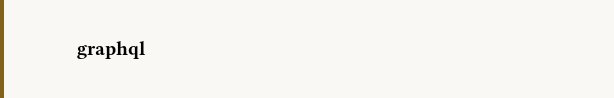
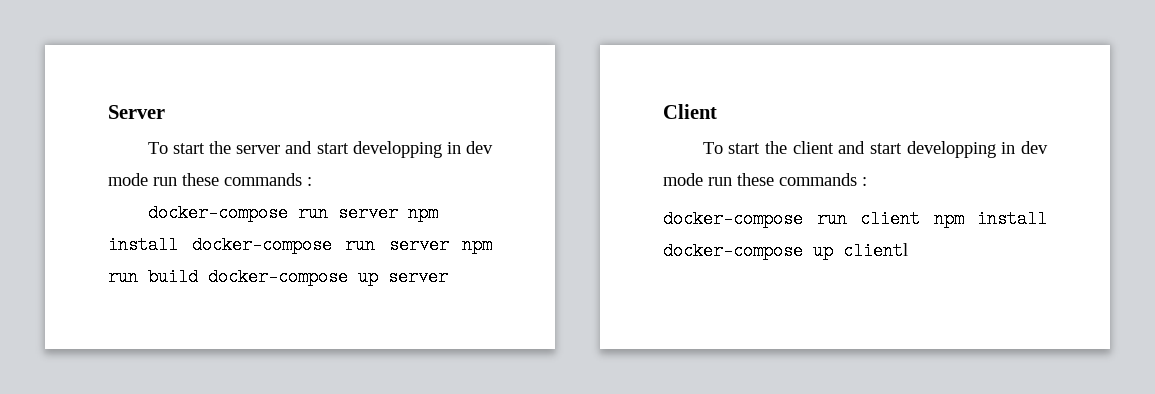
[77,41,146,59] graphql -> [108,105,165,119] [147,141,493,158] [108,173,312,186] [147,204,438,222] [108,236,492,254] [108,268,448,286] [663,104,717,119] [702,141,1048,158] [663,173,867,186] [663,210,1047,228] [663,242,908,260] Server // To start the server and start developping in dev mode run these commands : // docker-compose run server npm install docker-compose run server npm run build docker-compose up server // Client // To start the client and start developping in dev mode run these commands : // docker-compose run client npm install docker-compose up clientl

